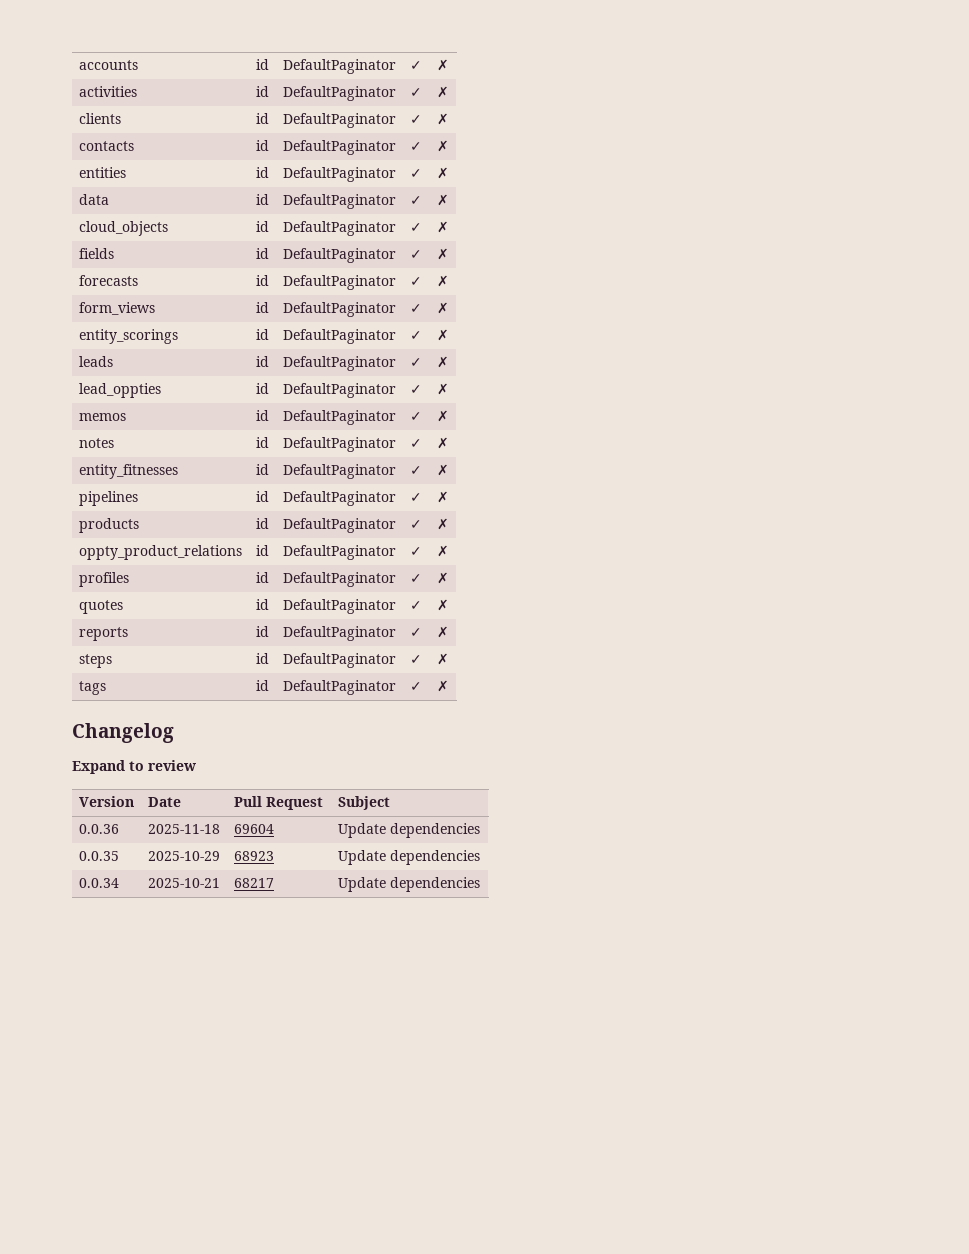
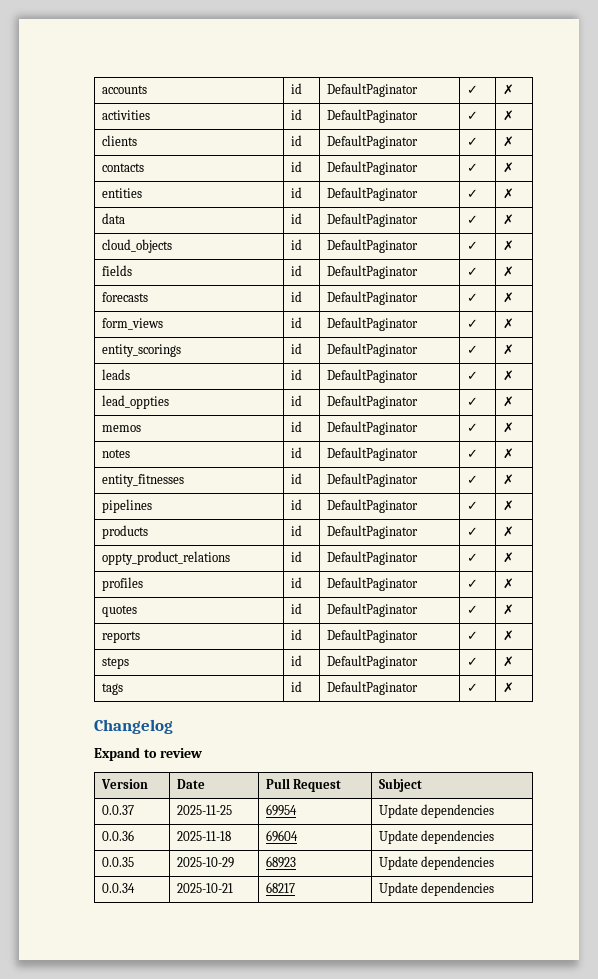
(390, 803) none -> [101,805,134,815] [176,805,232,815] [265,804,297,816] [378,804,495,818] // 0.0.37 | 2025-11-25 | 69954 | Update dependencies

